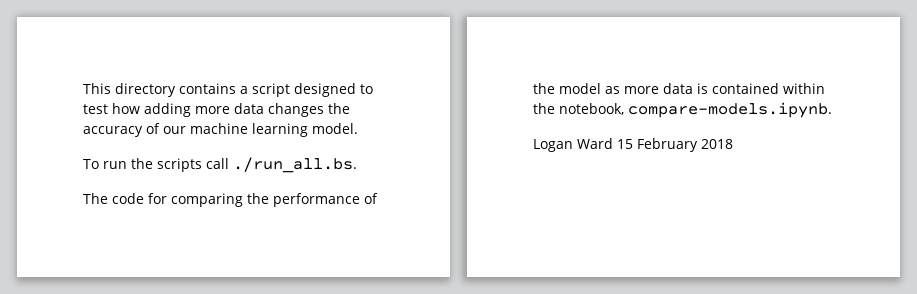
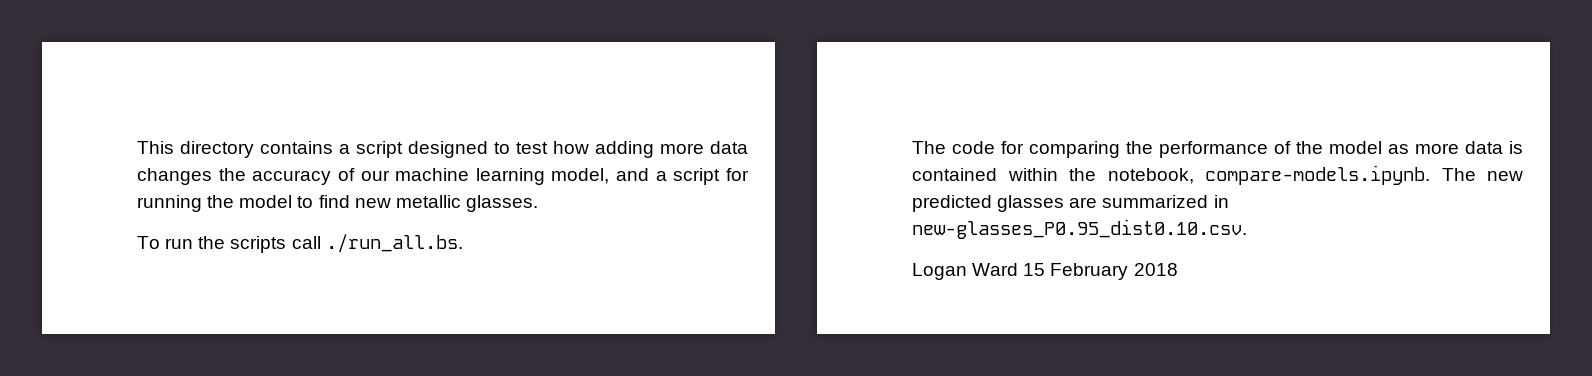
[312,123,358,134] model. -> [551,168,749,185] [137,195,538,212] model, and a script for running the model to find new metallic glasses.
(832, 110) none -> [1441,168,1523,181] [912,195,1229,212] [912,219,1247,239] The new predicted glasses are summarized in new-glasses_P0.95_dist0.10.csv.

